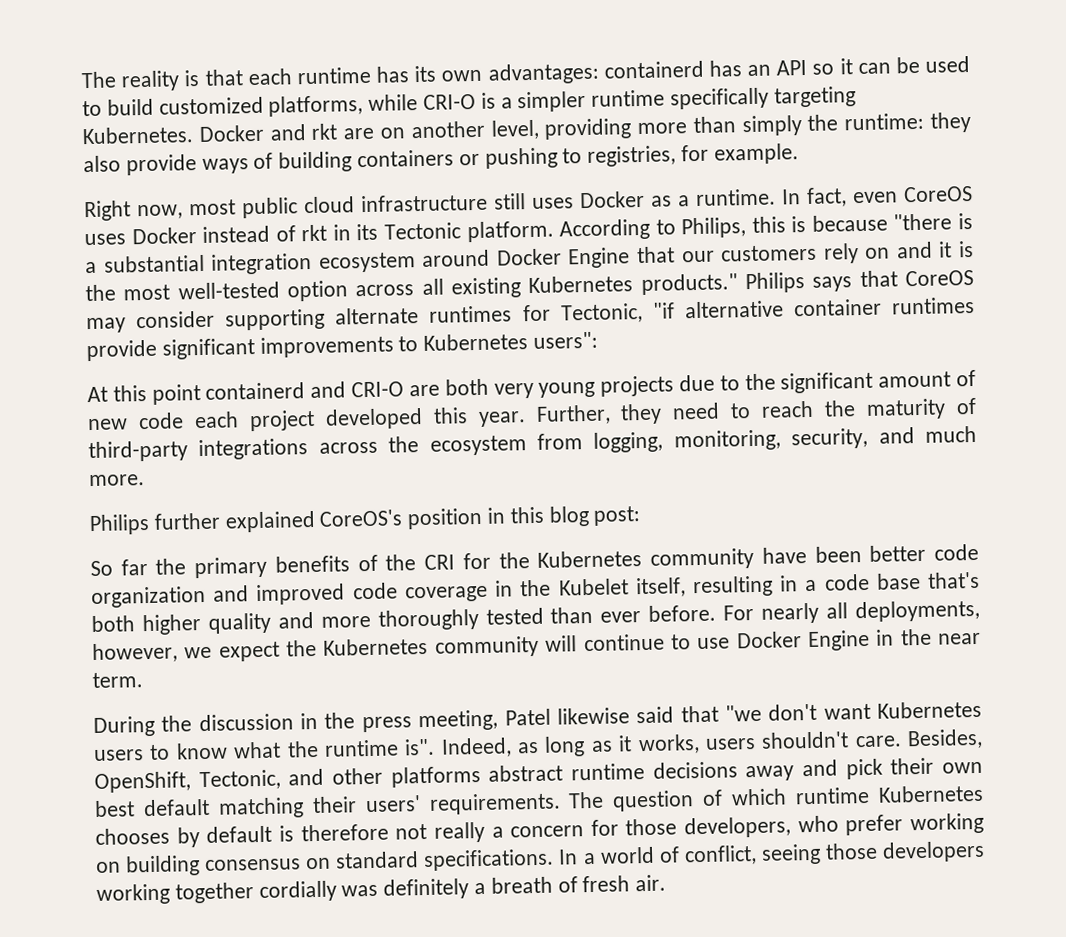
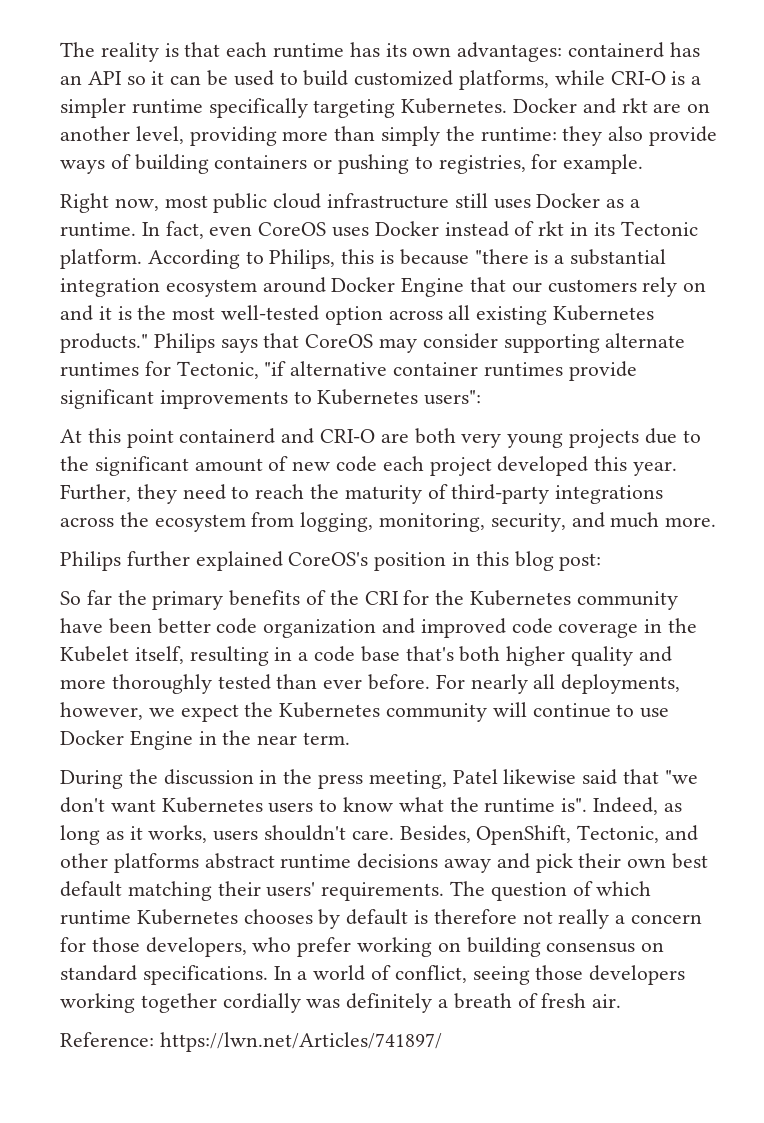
(667, 883) none -> [60,1032,442,1052] // Reference: https://lwn.net/Articles/741897/

